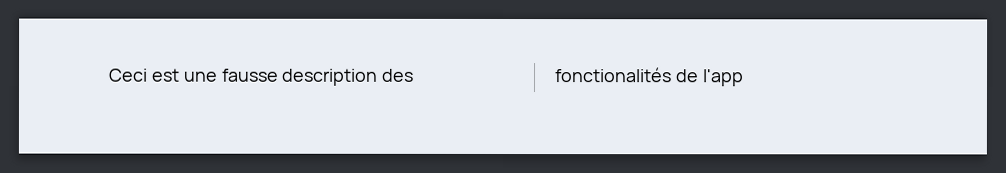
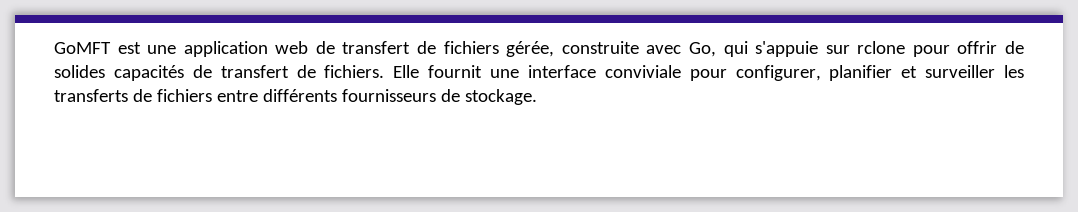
[109,68,148,82] Ceci -> [54,42,111,54] GoMFT
[221,67,744,87] fausse description des fonctionalités de l'app -> [183,41,1024,57] [54,65,1024,81] [54,89,537,105] application web de transfert de fichiers gérée, construite avec Go, qui s'appuie sur rclone pour offrir de solides capacités de transfert de fichiers. Elle fournit une interface conviviale pour configurer, planifier et surveiller les transferts de fichiers entre différents fournisseurs de stockage.

